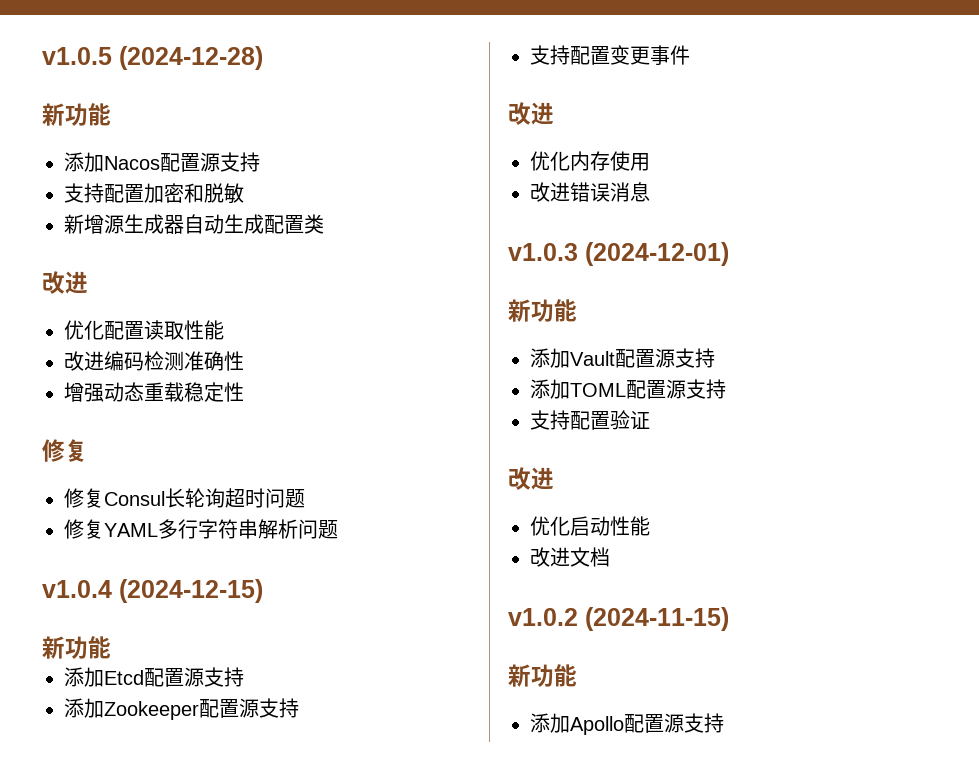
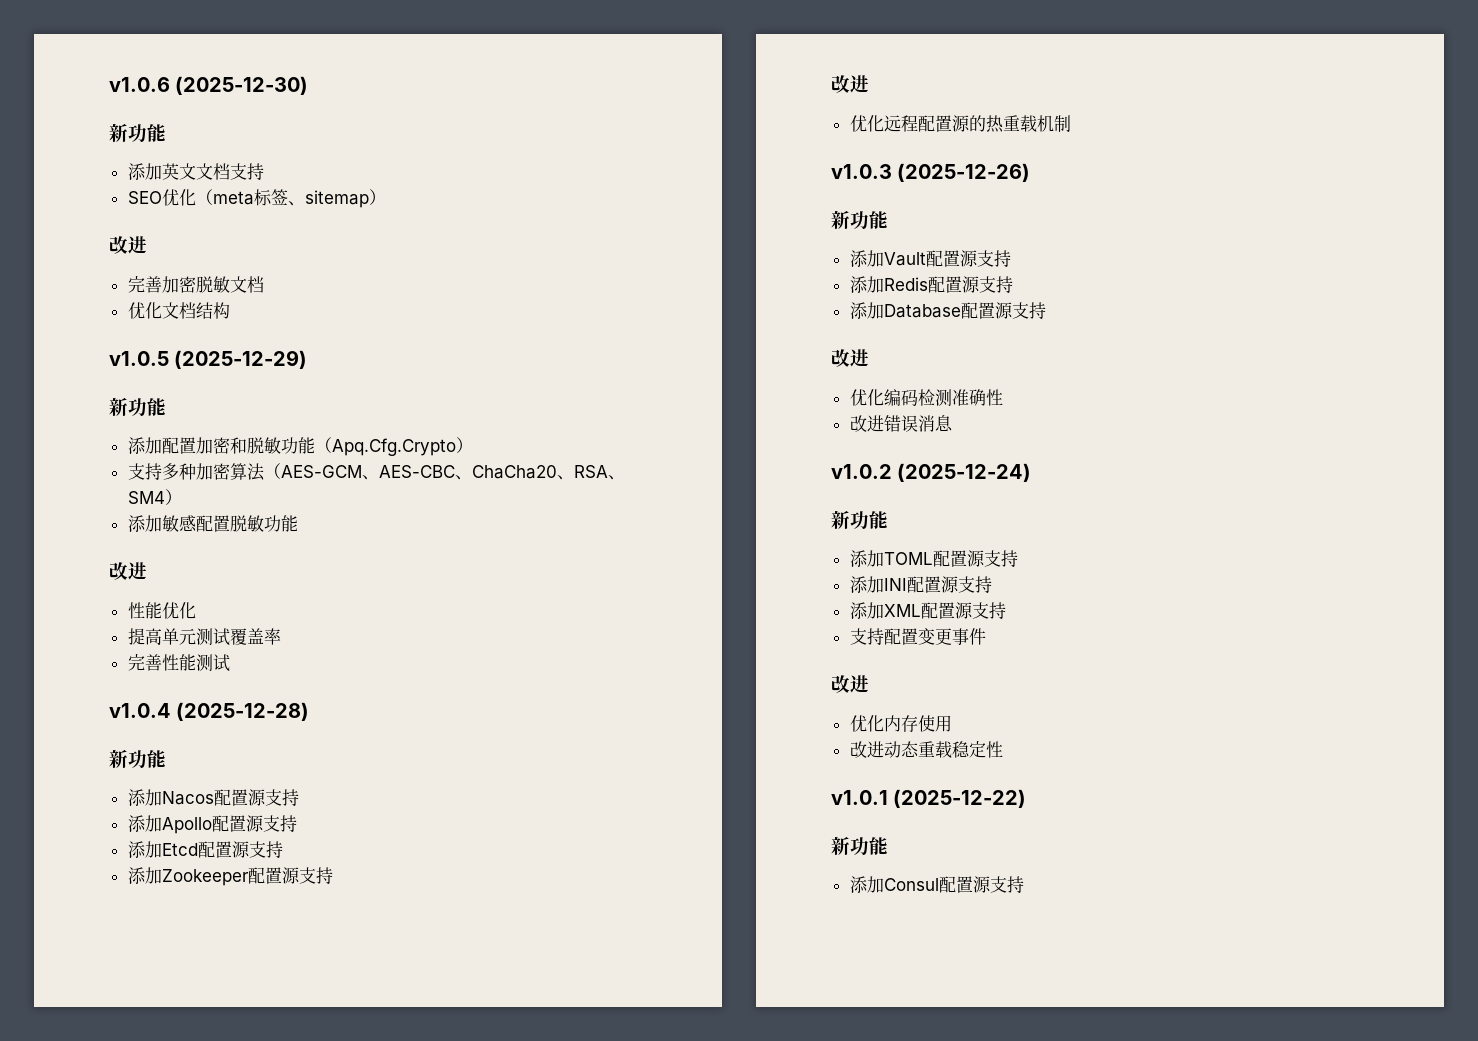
[42,46,263,70] v1.0.5 (2024-12-28) -> [109,76,309,95] [109,123,166,142] [127,163,264,180] [127,189,386,208] [109,236,147,254] [127,276,264,293] [127,302,230,319] [109,350,308,369] [109,397,166,416] [127,437,473,456] [127,463,625,481] [127,489,182,505] [127,515,298,532] [109,562,147,580] [127,602,196,619] [127,628,281,646] [127,654,230,672] [109,702,310,721] v1.0.6 (2025-12-30) // 新功能 // 添加英文文档支持 // SEO优化（meta标签、sitemap） // 改进 // 完善加密脱敏文档 // 优化文档结构 // v1.0.5 (2025-12-29) // 新功能 // 添加配置加密和脱敏功能（Apq.Cfg.Crypto） // 支持多种加密算法（AES-GCM、AES-CBC、ChaCha20、RSA、SM4） // 添加敏感配置脱敏功能 // 改进 // 性能优化 // 提高单元测试覆盖率 // 完善性能测试 // v1.0.4 (2025-12-28)
[64,183,244,204] [64,214,324,234] [42,271,88,294] [64,320,224,340] [64,351,244,371] [64,382,244,402] [42,439,88,462] [64,488,305,508] [64,519,338,539] [42,579,263,603] [42,636,111,659] 支持配置加密和脱敏 // 新增源生成器自动生成配置类 // 改进 // 优化配置读取性能 // 改进编码检测准确性 // 增强动态重载稳定性 // 修复 // 修复Consul长轮询超时问题 // 修复YAML多行字符串解析问题 // v1.0.4 (2024-12-15) // 新功能 -> [127,815,297,834] 添加Apollo配置源支持
(299, 708) none -> [831,75,869,93] [849,115,1071,133] [831,163,1031,182] [831,210,888,229] [849,250,1011,267] [849,276,1013,293] [849,302,1046,319] [831,349,869,367] [849,389,1003,406] [849,415,953,432] [831,463,1032,482] [831,510,888,529] [849,550,1018,567] [849,576,992,593] [849,602,1006,619] // 改进 // 优化远程配置源的热重载机制 // v1.0.3 (2025-12-26) // 新功能 // 添加Vault配置源支持 // 添加Redis配置源支持 // 添加Database配置源支持 // 改进 // 优化编码检测准确性 // 改进错误消息 // v1.0.2 (2025-12-24) // 新功能 // 添加TOML配置源支持 // 添加INI配置源支持 // 添加XML配置源支持
[570,182,650,202] [508,242,729,266] [508,299,577,322] [530,348,715,368] [530,379,726,399] [530,410,650,430] [508,467,554,490] [530,516,650,536] [530,547,610,567] [508,607,729,631] [508,664,577,687] [530,713,724,735] 错误消息 // v1.0.3 (2024-12-01) // 新功能 // 添加Vault配置源支持 // 添加TOML配置源支持 // 支持配置验证 // 改进 // 优化启动性能 // 改进文档 // v1.0.2 (2024-11-15) // 新功能 // 添加Apollo配置源支持 -> [883,741,1003,758] [831,789,1027,808] [831,836,888,855] [849,876,1024,893] 动态重载稳定性 // v1.0.1 (2025-12-22) // 新功能 // 添加Consul配置源支持

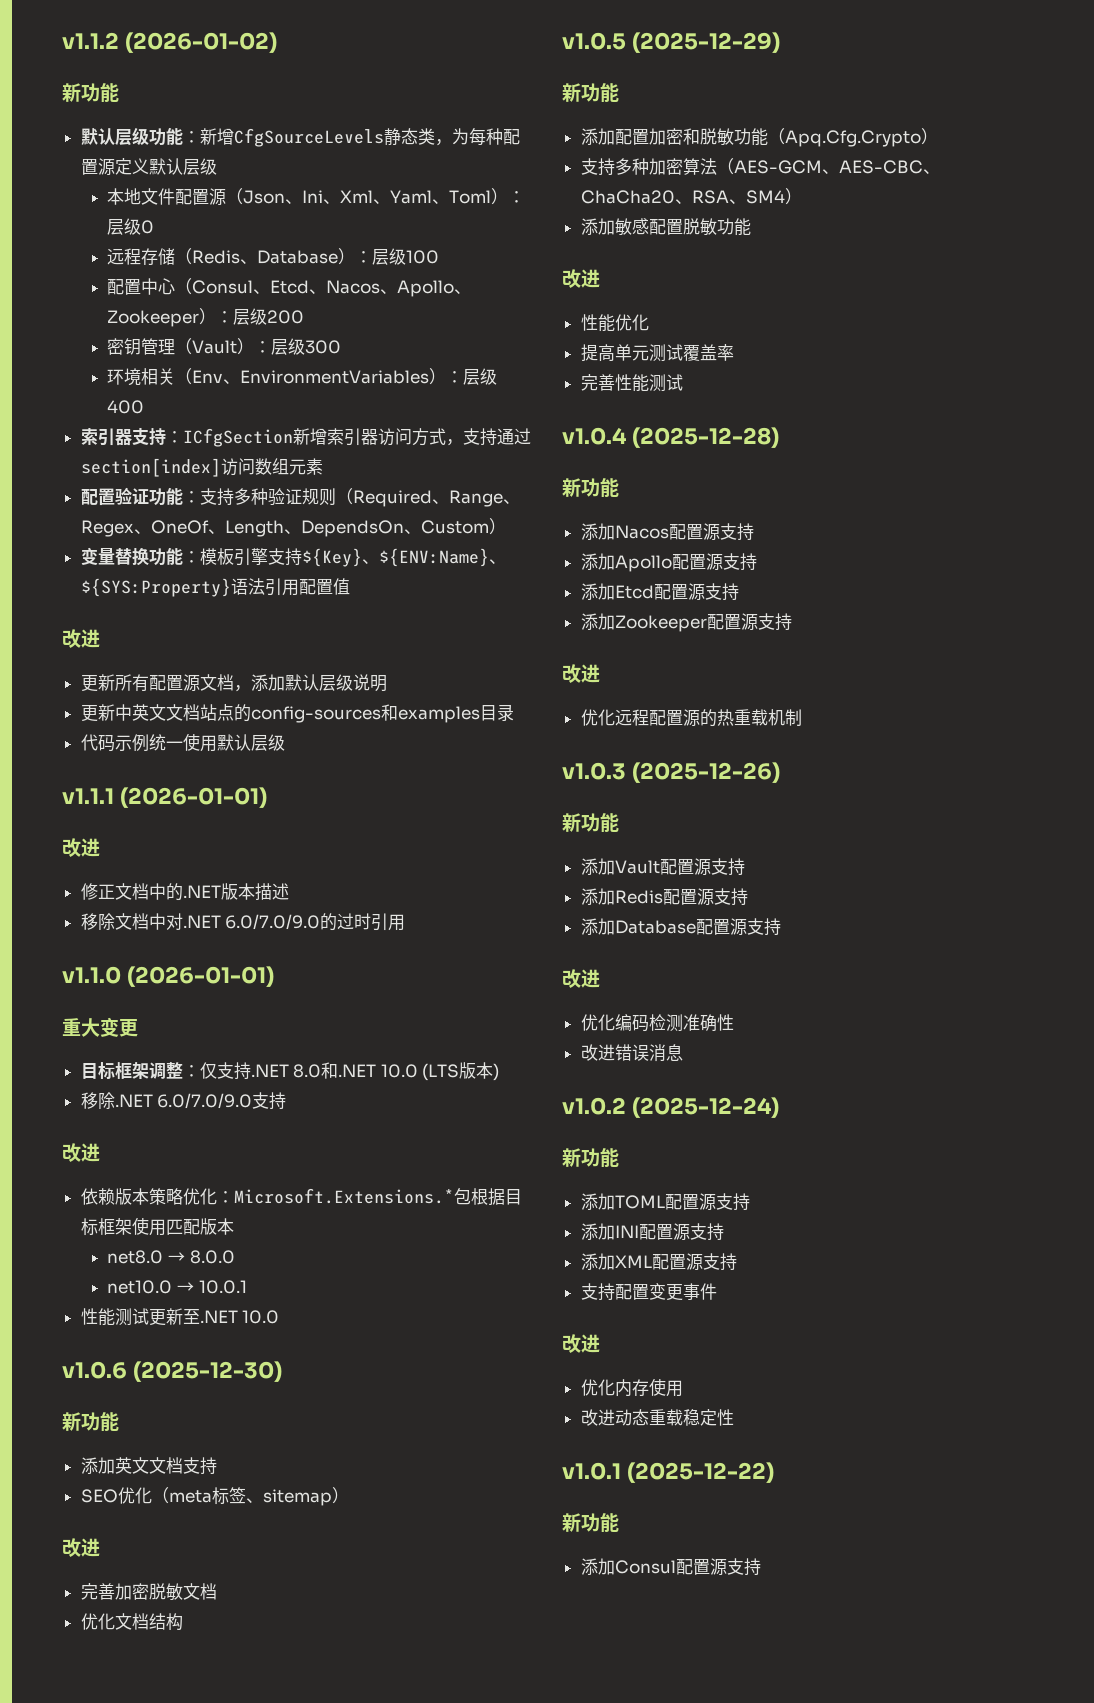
(109, 84) none -> [62,32,277,53] [62,83,119,102] [80,127,520,147] [80,158,217,176] [107,188,526,206] [107,218,155,235] [107,248,440,265] [107,278,472,297] [107,308,305,327] [107,338,342,355] [107,368,498,386] [107,400,145,414] [80,427,531,447] [80,458,323,477] [80,487,520,507] [80,518,506,537] [80,547,506,567] [80,578,350,597] [62,629,100,648] [80,674,387,692] [80,704,514,723] [80,733,285,752] [62,787,267,808] [62,838,100,857] [80,883,289,901] [80,913,406,931] [62,966,274,987] [62,1017,138,1037] [80,1062,500,1081] [80,1092,287,1110] [62,1143,100,1162] [80,1188,522,1206] [80,1217,234,1236] [107,1250,235,1264] [107,1280,247,1294] [80,1308,280,1326] v1.1.2 (2026-01-02) // 新功能 // 默认层级功能：新增CfgSourceLevels静态类，为每种配置源定义默认层级 // 本地文件配置源（Json、Ini、Xml、Yaml、Toml）：层级0 // 远程存储（Redis、Database）：层级100 // 配置中心（Consul、Etcd、Nacos、Apollo、Zookeeper）：层级200 // 密钥管理（Vault）：层级300 // 环境相关（Env、EnvironmentVariables）：层级400 // 索引器支持：ICfgSection新增索引器访问方式，支持通过section[index]访问数组元素 // 配置验证功能：支持多种验证规则（Required、Range、Regex、OneOf、Length、DependsOn、Custom） // 变量替换功能：模板引擎支持${Key}、${ENV:Name}、${SYS:Property}语法引用配置值 // 改进 // 更新所有配置源文档，添加默认层级说明 // 更新中英文文档站点的config-sources和examples目录 // 代码示例统一使用默认层级 // v1.1.1 (2026-01-01) // 改进 // 修正文档中的.NET版本描述 // 移除文档中对.NET 6.0/7.0/9.0的过时引用 // v1.1.0 (2026-01-01) // 重大变更 // 目标框架调整：仅支持.NET 8.0和.NET 10.0 (LTS版本) // 移除.NET 6.0/7.0/9.0支持 // 改进 // 依赖版本策略优化：Microsoft.Extensions.*包根据目标框架使用匹配版本 // net8.0 → 8.0.0 // net10.0 → 10.0.1 // 性能测试更新至.NET 10.0 //

